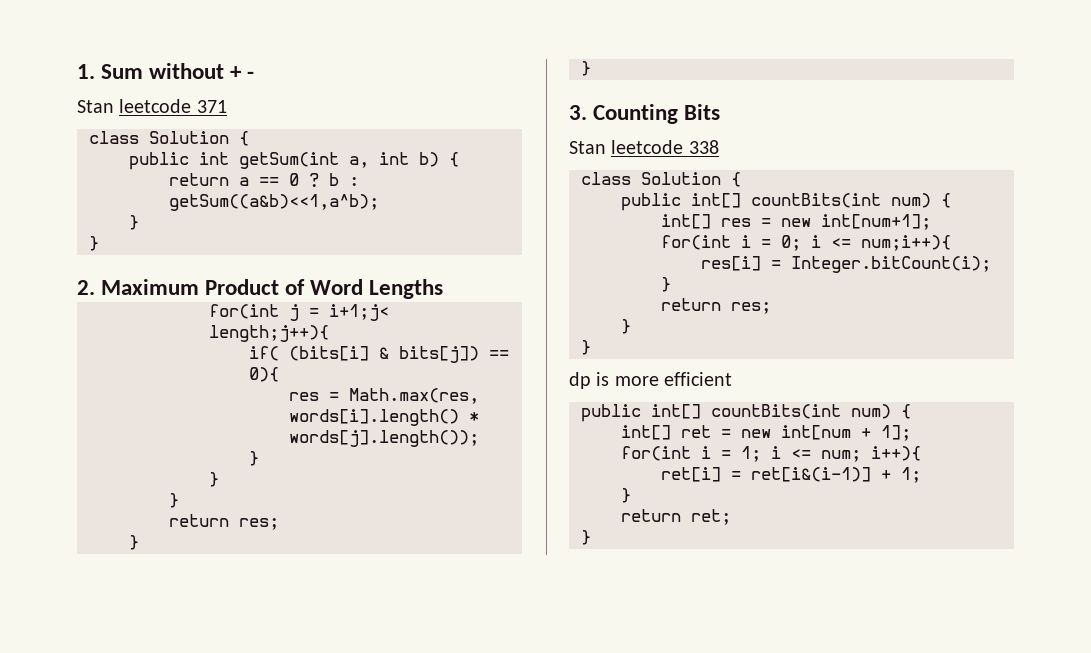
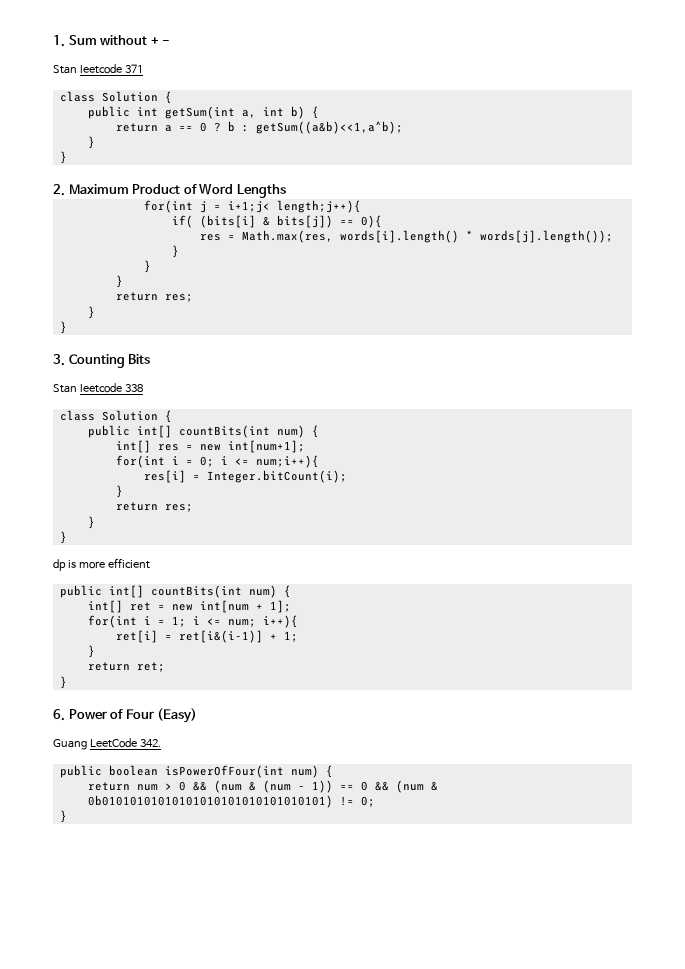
(591, 537) none -> [53,708,198,723] [53,738,161,750] [59,765,333,778] [87,780,438,793] [87,795,375,808] [59,810,67,823] // 6. Power of Four (Easy) // Guang LeetCode 342. // public boolean isPowerOfFour(int num) { // return num > 0 && (num & (num - 1)) == 0 && (num & 0b01010101010101010101010101010101) != 0; // }

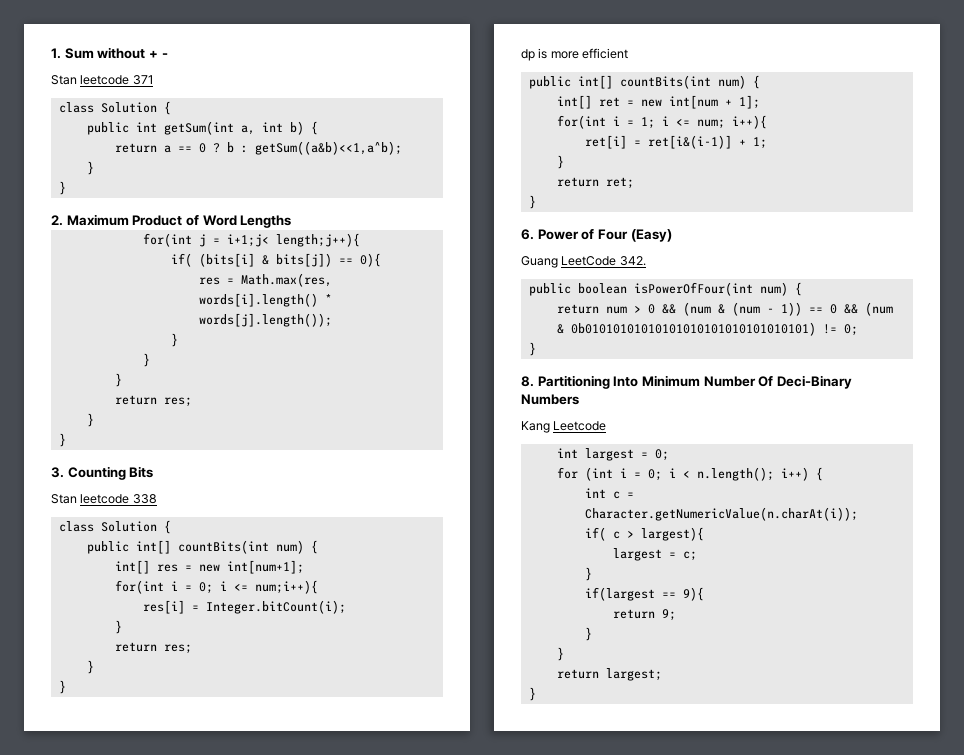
(67, 816) none -> [521,375,852,389] [521,394,579,405] [521,421,607,433] [556,448,669,461] [556,467,823,481] [584,488,634,499] [584,507,858,521] [584,527,704,541] [612,548,697,561] [584,567,592,581] [584,587,704,601] [612,609,676,621] [584,627,592,641] [556,647,564,661] [556,668,662,681] [528,687,536,701] // 8. Partitioning Into Minimum Number Of Deci-Binary Numbers // Kang Leetcode // int largest = 0; // for (int i = 0; i < n.length(); i++) { // int c = Character.getNumericValue(n.charAt(i)); // if( c > largest){ // largest = c; // } // if(largest == 9){ // return 9; // } // } // return largest; // }

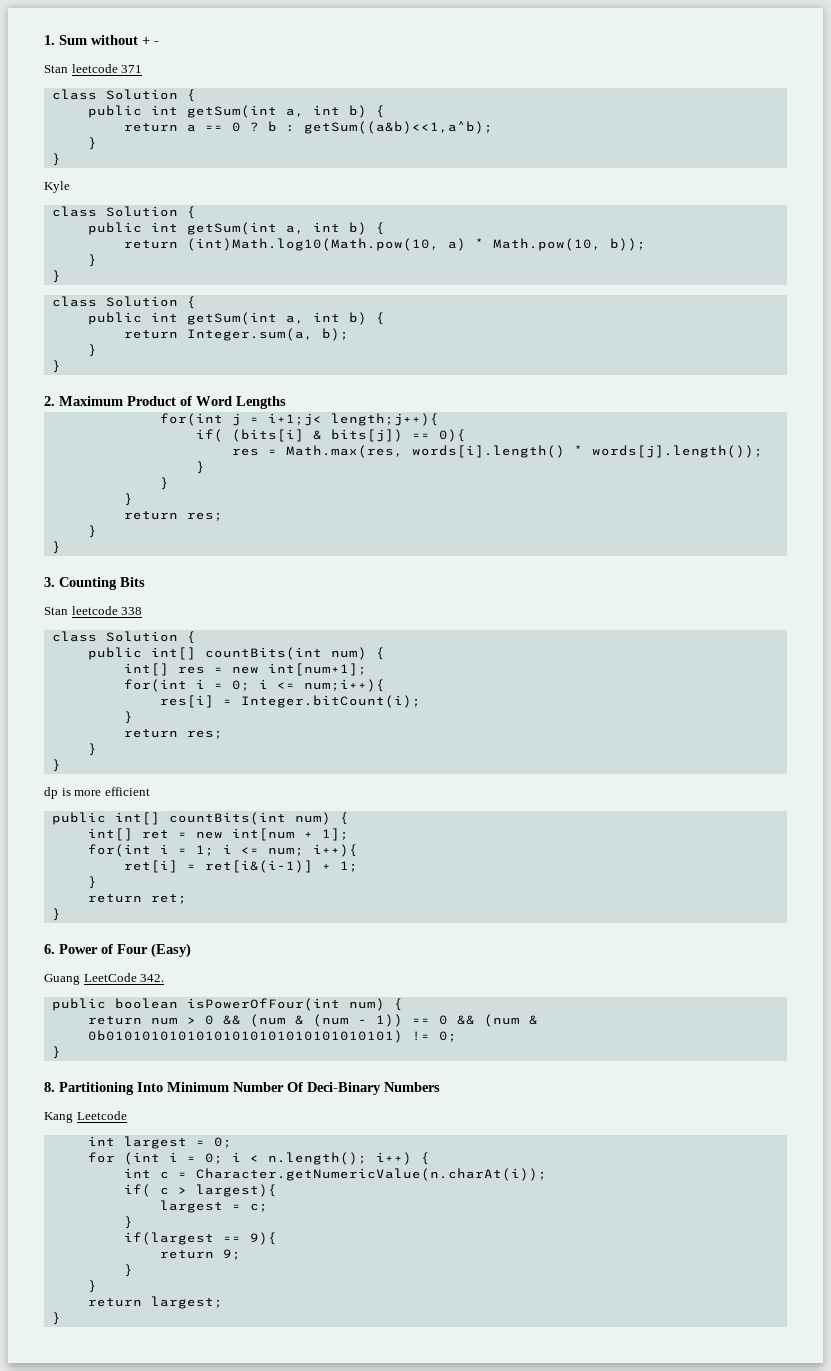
(66, 188) none -> [44,181,70,193] [51,206,196,219] [87,222,385,235] [123,238,646,251] [87,254,97,267] [51,270,61,283] [51,296,196,309] [87,312,385,325] [123,328,349,341] [87,344,97,357] [51,360,61,373] // Kyle // class Solution { // public int getSum(int a, int b) { // return (int)Math.log10(Math.pow(10, a) * Math.pow(10, b)); // } // } // class Solution { // public int getSum(int a, int b) { // return Integer.sum(a, b); // } // }

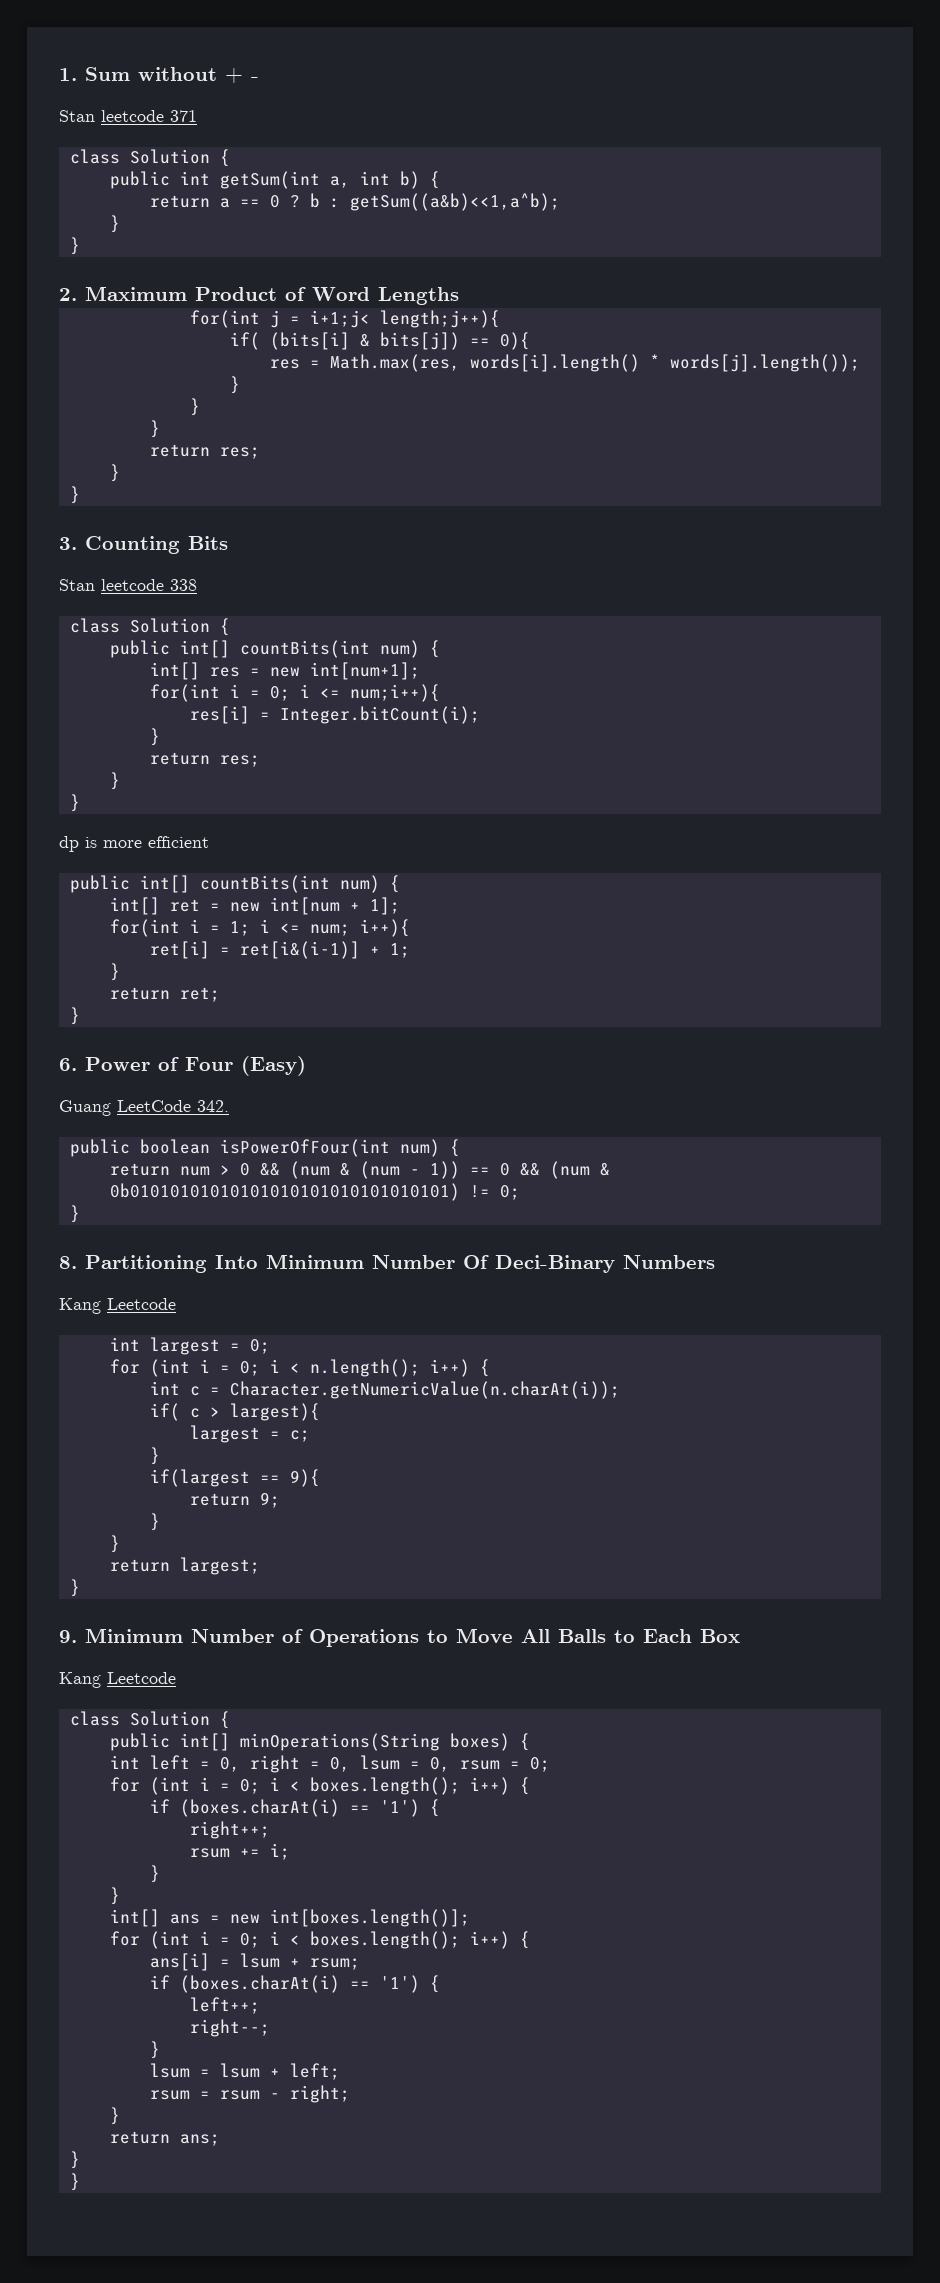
[44,181,70,193] [51,206,196,219] [87,222,385,235] [123,238,646,251] [87,254,97,267] [51,270,61,283] [51,296,196,309] [87,312,385,325] [123,328,349,341] [87,344,97,357] [51,360,61,373] // Kyle // class Solution { // public int getSum(int a, int b) { // return (int)Math.log10(Math.pow(10, a) * Math.pow(10, b)); // } // } // class Solution { // public int getSum(int a, int b) { // return Integer.sum(a, b); // } // } -> (80, 246) none
(61, 1318) none -> [59,1628,740,1647] [59,1672,176,1688] [69,1711,230,1729] [109,1733,530,1751] [109,1755,550,1773] [109,1777,530,1795] [149,1799,440,1817] [189,1821,270,1839] [189,1843,290,1860] [149,1865,160,1883] [109,1887,120,1905] [109,1909,470,1927] [109,1931,530,1949] [149,1953,360,1971] [149,1975,440,1993] [189,1997,260,2014] [189,2019,270,2037] [149,2041,160,2059] [149,2063,340,2080] [149,2085,350,2103] [109,2107,120,2125] [109,2131,220,2146] [69,2151,80,2169] [69,2173,80,2191] // 9. Minimum Number of Operations to Move All Balls to Each Box // Kang Leetcode // class Solution { // public int[] minOperations(String boxes) { // int left = 0, right = 0, lsum = 0, rsum = 0; // for (int i = 0; i < boxes.length(); i++) { // if (boxes.charAt(i) == '1') { // right++; // rsum += i; // } // } // int[] ans = new int[boxes.length()]; // for (int i = 0; i < boxes.length(); i++) { // ans[i] = lsum + rsum; // if (boxes.charAt(i) == '1') { // left++; // right--; // } // lsum = lsum + left; // rsum = rsum - right; // } // return ans; // } // }

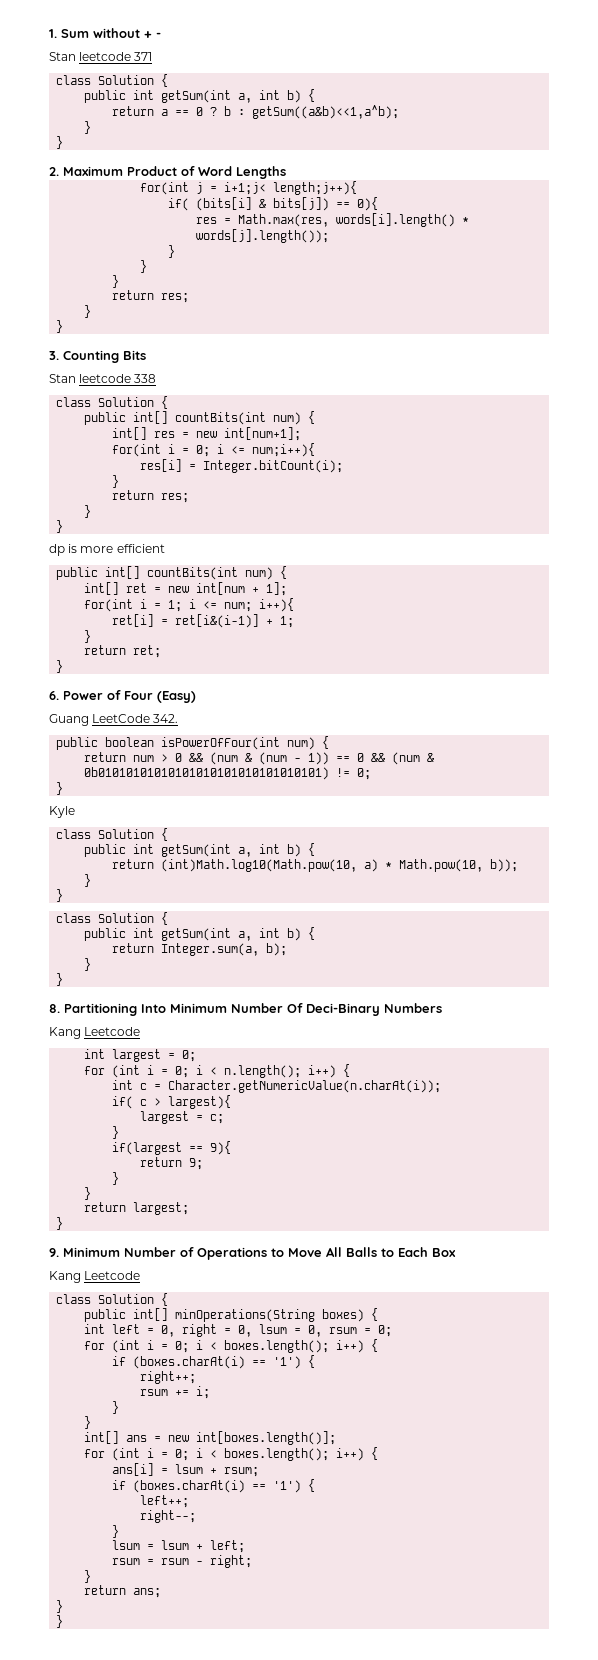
(80, 1214) none -> [49,806,75,818] [56,828,169,841] [84,843,316,857] [112,859,519,872] [84,874,92,887] [56,889,64,902] [56,912,169,925] [84,927,316,941] [112,943,288,956] [84,958,92,971] [56,973,64,986] // Kyle // class Solution { // public int getSum(int a, int b) { // return (int)Math.log10(Math.pow(10, a) * Math.pow(10, b)); // } // } // class Solution { // public int getSum(int a, int b) { // return Integer.sum(a, b); // } // }

